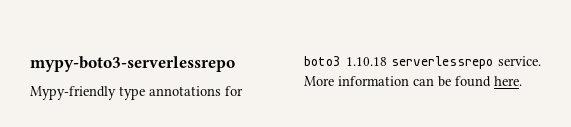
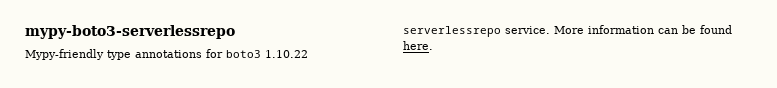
[345,57,387,66] 1.10.18 -> [265,50,308,58] 1.10.22

